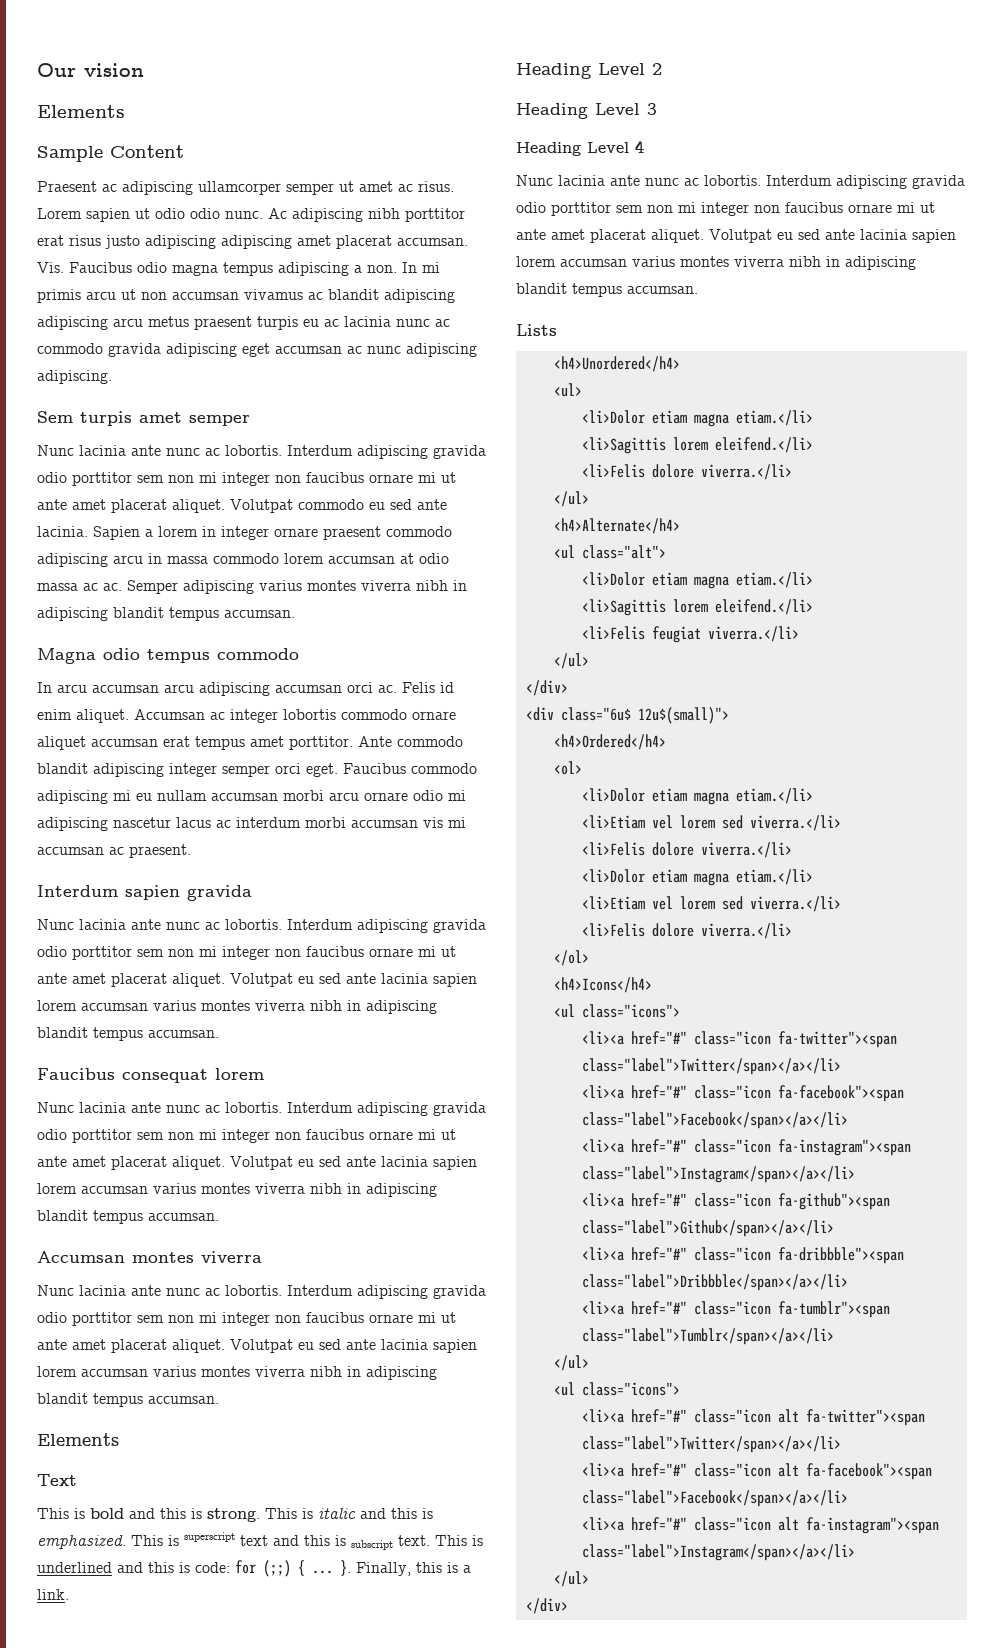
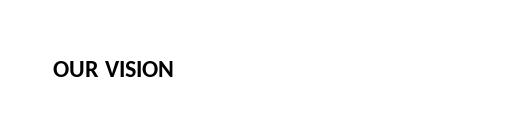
[37,63,144,77] [37,105,125,118] [37,145,184,162] [37,181,454,195] [37,208,465,222] [37,235,468,249] [37,262,440,276] [37,289,455,303] [37,316,450,330] [37,343,477,357] [37,370,112,384] [37,411,250,426] [37,445,486,459] [37,472,456,486] [37,499,447,513] [37,526,452,540] [37,553,449,567] [37,580,467,594] [37,607,295,621] [37,648,299,664] [37,682,454,696] [37,709,456,723] [37,736,463,750] [37,763,477,777] [37,790,466,804] [37,817,466,831] [37,844,191,858] [37,885,252,901] [37,919,486,933] [37,946,456,960] [37,973,477,987] [37,1000,437,1014] [37,1027,219,1041] [37,1068,264,1083] [37,1102,486,1116] [37,1129,456,1143] [37,1156,477,1170] [37,1183,437,1197] [37,1210,219,1224] [37,1251,262,1263] [37,1285,486,1299] [37,1312,456,1326] [37,1339,477,1353] [37,1366,437,1380] [37,1393,219,1407] [37,1433,119,1446] [37,1474,77,1486] [37,1508,433,1522] [37,1532,483,1550] [37,1560,471,1577] [37,1589,69,1600] [516,63,662,79] [516,103,657,119] [516,140,644,156] [516,175,965,189] [516,202,935,216] [516,229,956,243] [516,256,916,270] [516,283,698,297] [516,324,557,336] [553,356,680,372] [553,383,582,397] [581,410,813,427] [581,437,813,454] [581,464,792,480] [553,491,589,507] [553,518,680,534] [553,545,666,559] [581,572,813,589] [581,599,813,616] [581,626,799,643] [553,653,589,669] [525,680,568,696] [525,707,729,724] [553,734,666,750] [553,761,582,775] [581,788,813,805] [581,815,841,831] [581,842,792,858] [581,869,813,886] [581,896,841,912] [581,923,792,939] [553,950,589,966] [553,977,652,993] [553,1004,680,1018] [581,1031,897,1048] [581,1058,841,1075] [581,1085,904,1102] [581,1112,848,1129] [581,1139,911,1156] [581,1166,855,1183] [581,1193,890,1210] [581,1220,834,1237] [581,1247,904,1264] [581,1274,848,1291] [581,1301,890,1318] [581,1328,834,1345] [553,1355,589,1371] [553,1382,680,1396] [581,1409,925,1426] [581,1436,841,1453] [581,1463,932,1480] [581,1490,848,1507] [581,1517,939,1534] [581,1544,855,1561] [553,1571,589,1587] [525,1598,568,1614] Our vision // Elements // Sample Content // Praesent ac adipiscing ullamcorper semper ut amet ac risus. Lorem sapien ut odio odio nunc. Ac adipiscing nibh porttitor erat risus justo adipiscing adipiscing amet placerat accumsan. Vis. Faucibus odio magna tempus adipiscing a non. In mi primis arcu ut non accumsan vivamus ac blandit adipiscing adipiscing arcu metus praesent turpis eu ac lacinia nunc ac commodo gravida adipiscing eget accumsan ac nunc adipiscing adipiscing. // Sem turpis amet semper // Nunc lacinia ante nunc ac lobortis. Interdum adipiscing gravida odio porttitor sem non mi integer non faucibus ornare mi ut ante amet placerat aliquet. Volutpat commodo eu sed ante lacinia. Sapien a lorem in integer ornare praesent commodo adipiscing arcu in massa commodo lorem accumsan at odio massa ac ac. Semper adipiscing varius montes viverra nibh in adipiscing blandit tempus accumsan. // Magna odio tempus commodo // In arcu accumsan arcu adipiscing accumsan orci ac. Felis id enim aliquet. Accumsan ac integer lobortis commodo ornare aliquet accumsan erat tempus amet porttitor. Ante commodo blandit adipiscing integer semper orci eget. Faucibus commodo adipiscing mi eu nullam accumsan morbi arcu ornare odio mi adipiscing nascetur lacus ac interdum morbi accumsan vis mi accumsan ac praesent. // Interdum sapien gravida // Nunc lacinia ante nunc ac lobortis. Interdum adipiscing gravida odio porttitor sem non mi integer non faucibus ornare mi ut ante amet placerat aliquet. Volutpat eu sed ante lacinia sapien lorem accumsan varius montes viverra nibh in adipiscing blandit tempus accumsan. // Faucibus consequat lorem // Nunc lacinia ante nunc ac lobortis. Interdum adipiscing gravida odio porttitor sem non mi integer non faucibus ornare mi ut ante amet placerat aliquet. Volutpat eu sed ante lacinia sapien lorem accumsan varius montes viverra nibh in adipiscing blandit tempus accumsan. // Accumsan montes viverra // Nunc lacinia ante nunc ac lobortis. Interdum adipiscing gravida odio porttitor sem non mi integer non faucibus ornare mi ut ante amet placerat aliquet. Volutpat eu sed ante lacinia sapien lorem accumsan varius montes viverra nibh in adipiscing blandit tempus accumsan. // Elements // Text // This is bold and this is strong. This is italic and this is emphasized. This is superscript text and this is subscript text. This is underlined and this is code: for (;;) { ... }. Finally, this is a link. // Heading Level 2 // Heading Level 3 // Heading Level 4 // Nunc lacinia ante nunc ac lobortis. Interdum adipiscing gravida odio porttitor sem non mi integer non faucibus ornare mi ut ante amet placerat aliquet. Volutpat eu sed ante lacinia sapien lorem accumsan varius montes viverra nibh in adipiscing blandit tempus accumsan. // Lists // <h4>Unordered</h4> // <ul> // <li>Dolor etiam magna etiam.</li> // <li>Sagittis lorem eleifend.</li> // <li>Felis dolore viverra.</li> // </ul> // <h4>Alternate</h4> // <ul class="alt"> // <li>Dolor etiam magna etiam.</li> // <li>Sagittis lorem eleifend.</li> // <li>Felis feugiat viverra.</li> // </ul> // </div> // <div class="6u$ 12u$(small)"> // <h4>Ordered</h4> // <ol> // <li>Dolor etiam magna etiam.</li> // <li>Etiam vel lorem sed viverra.</li> // <li>Felis dolore viverra.</li> // <li>Dolor etiam magna etiam.</li> // <li>Etiam vel lorem sed viverra.</li> // <li>Felis dolore viverra.</li> // </ol> // <h4>Icons</h4> // <ul class="icons"> // <li><a href="#" class="icon fa-twitter"><span class="label">Twitter</span></a></li> // <li><a href="#" class="icon fa-facebook"><span class="label">Facebook</span></a></li> // <li><a href="#" class="icon fa-instagram"><span class="label">Instagram</span></a></li> // <li><a href="#" class="icon fa-github"><span class="label">Github</span></a></li> // <li><a href="#" class="icon fa-dribbble"><span class="label">Dribbble</span></a></li> // <li><a href="#" class="icon fa-tumblr"><span class="label">Tumblr</span></a></li> // </ul> // <ul class="icons"> // <li><a href="#" class="icon alt fa-twitter"><span class="label">Twitter</span></a></li> // <li><a href="#" class="icon alt fa-facebook"><span class="label">Facebook</span></a></li> // <li><a href="#" class="icon alt fa-instagram"><span class="label">Instagram</span></a></li> // </ul> // </div> -> [53,61,175,77] OUR VISION

